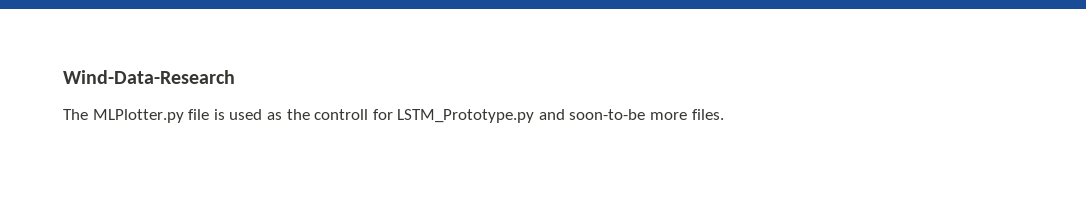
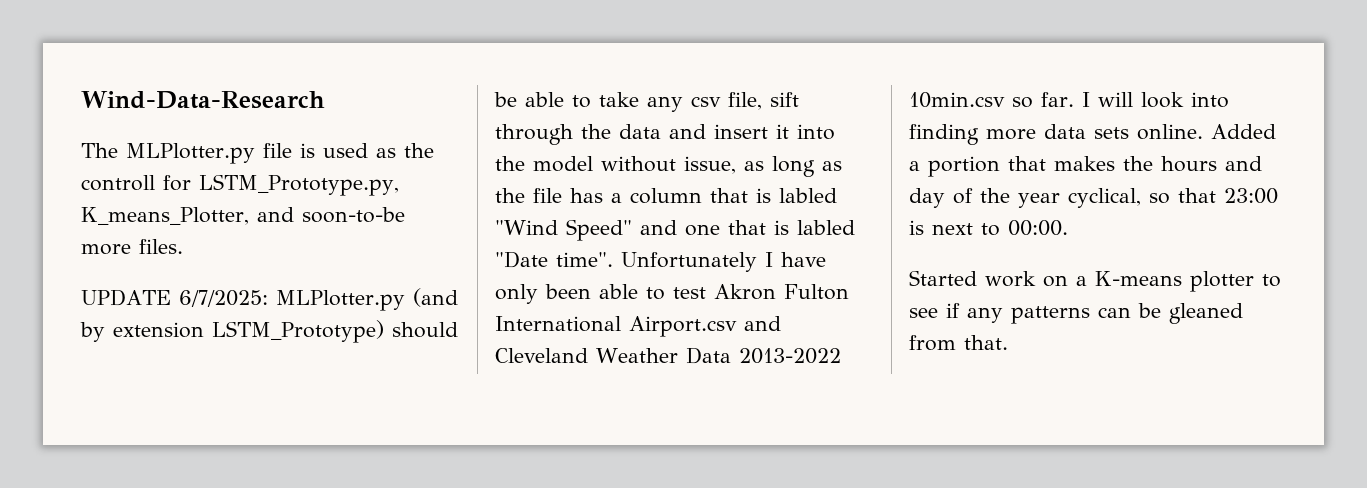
[397,109,535,123] LSTM_Prototype.py -> [199,174,399,196] [81,207,249,225] LSTM_Prototype.py, K_means_Plotter,
(724, 114) none -> [81,288,458,311] [80,320,458,343] [494,92,799,112] [495,124,835,145] [495,156,842,177] [495,188,837,204] [495,219,855,241] [495,251,826,272] [495,284,849,304] [495,316,781,337] [495,347,841,364] [909,92,1229,108] [909,124,1276,145] [909,156,1262,177] [909,188,1278,208] [909,220,1068,236] [909,270,1281,292] [909,303,1243,324] [909,335,1008,351] // UPDATE 6/7/2025: MLPlotter.py (and by extension LSTM_Prototype) should be able to take any csv file, sift through the data and insert it into the model without issue, as long as the file has a column that is labled "Wind Speed" and one that is labled "Date time". Unfortunately I have only been able to test Akron Fulton International Airport.csv and Cleveland Weather Data 2013-2022 10min.csv so far. I will look into finding more data sets online. Added a portion that makes the hours and day of the year cyclical, so that 23:00 is next to 00:00. // Started work on a K-means plotter to see if any patterns can be gleaned from that.

